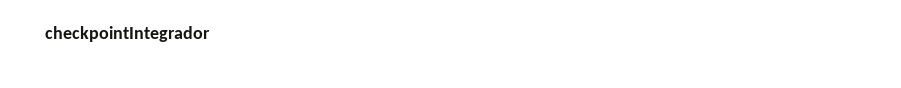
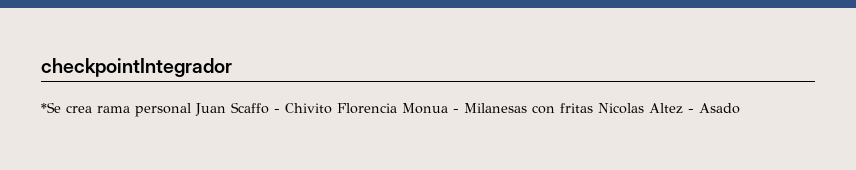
(210, 34) none -> [41,102,740,117] // *Se crea rama personal Juan Scaffo - Chivito Florencia Monua - Milanesas con fritas Nicolas Altez - Asado

